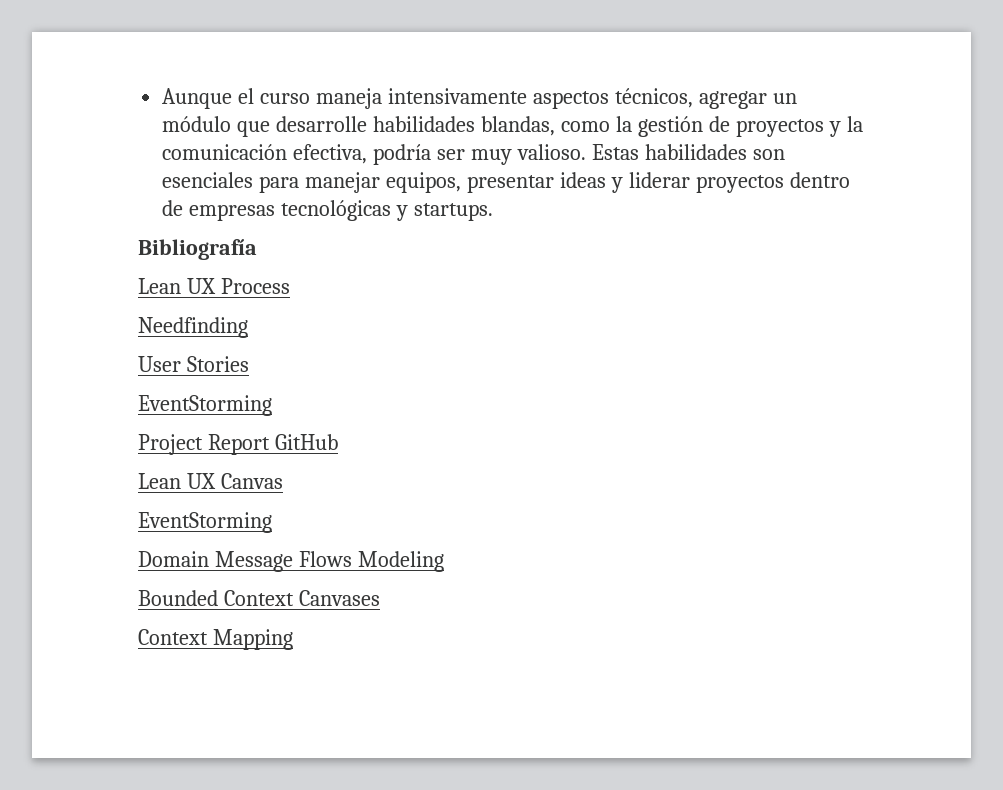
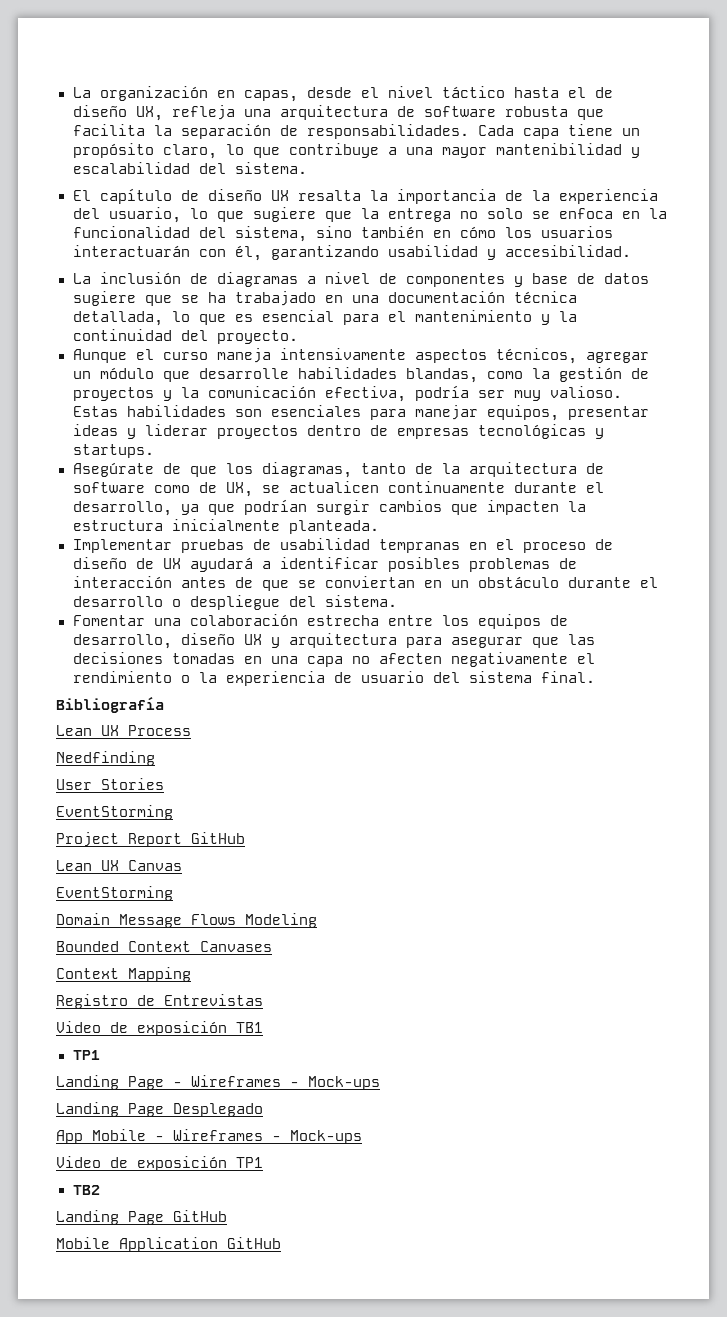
(162, 98) none -> [72,86,613,102] [72,105,604,121] [72,124,640,139] [72,143,640,159] [72,162,307,174] [72,188,658,204] [72,207,667,223] [72,226,613,242] [72,245,631,261] [72,272,649,287] [72,291,577,306] [72,310,577,326] [72,329,298,344] La organización en capas, desde el nivel táctico hasta el de diseño UX, refleja una arquitectura de software robusta que facilita la separación de responsabilidades. Cada capa tiene un propósito claro, lo que contribuye a una mayor mantenibilidad y escalabilidad del sistema. // El capítulo de diseño UX resalta la importancia de la experiencia del usuario, lo que sugiere que la entrega no solo se enfoca en la funcionalidad del sistema, sino también en cómo los usuarios interactuarán con él, garantizando usabilidad y accesibilidad. // La inclusión de diagramas a nivel de componentes y base de datos sugiere que se ha trabajado en una documentación técnica detallada, lo que es esencial para el mantenimiento y la continuidad del proyecto. //
(493, 212) none -> [72,462,604,478] [72,481,604,497] [72,499,586,516] [72,519,379,534] [72,538,613,553] [72,557,577,572] [72,576,658,591] [72,595,397,610] [72,614,568,629] [72,633,595,649] [72,652,595,667] [72,671,595,686] // Asegúrate de que los diagramas, tanto de la arquitectura de software como de UX, se actualicen continuamente durante el desarrollo, ya que podrían surgir cambios que impacten la estructura inicialmente planteada. // Implementar pruebas de usabilidad tempranas en el proceso de diseño de UX ayudará a identificar posibles problemas de interacción antes de que se conviertan en un obstáculo durante el desarrollo o despliegue del sistema. // Fomentar una colaboración estrecha entre los equipos de desarrollo, diseño UX y arquitectura para asegurar que las decisiones tomadas en una capa no afecten negativamente el rendimiento o la experiencia de usuario del sistema final.
(293, 639) none -> [56,994,263,1009] [56,1021,263,1036] [72,1050,100,1060] [56,1075,380,1090] [56,1102,263,1117] [56,1129,362,1144] [56,1156,263,1171] [72,1185,100,1195] [56,1210,227,1225] [56,1237,281,1252] // Registro de Entrevistas // Video de exposición TB1 // TP1 // Landing Page - Wireframes - Mock-ups // Landing Page Desplegado // App Mobile - Wireframes - Mock-ups // Video de exposición TP1 // TB2 // Landing Page GitHub // Mobile Application GitHub

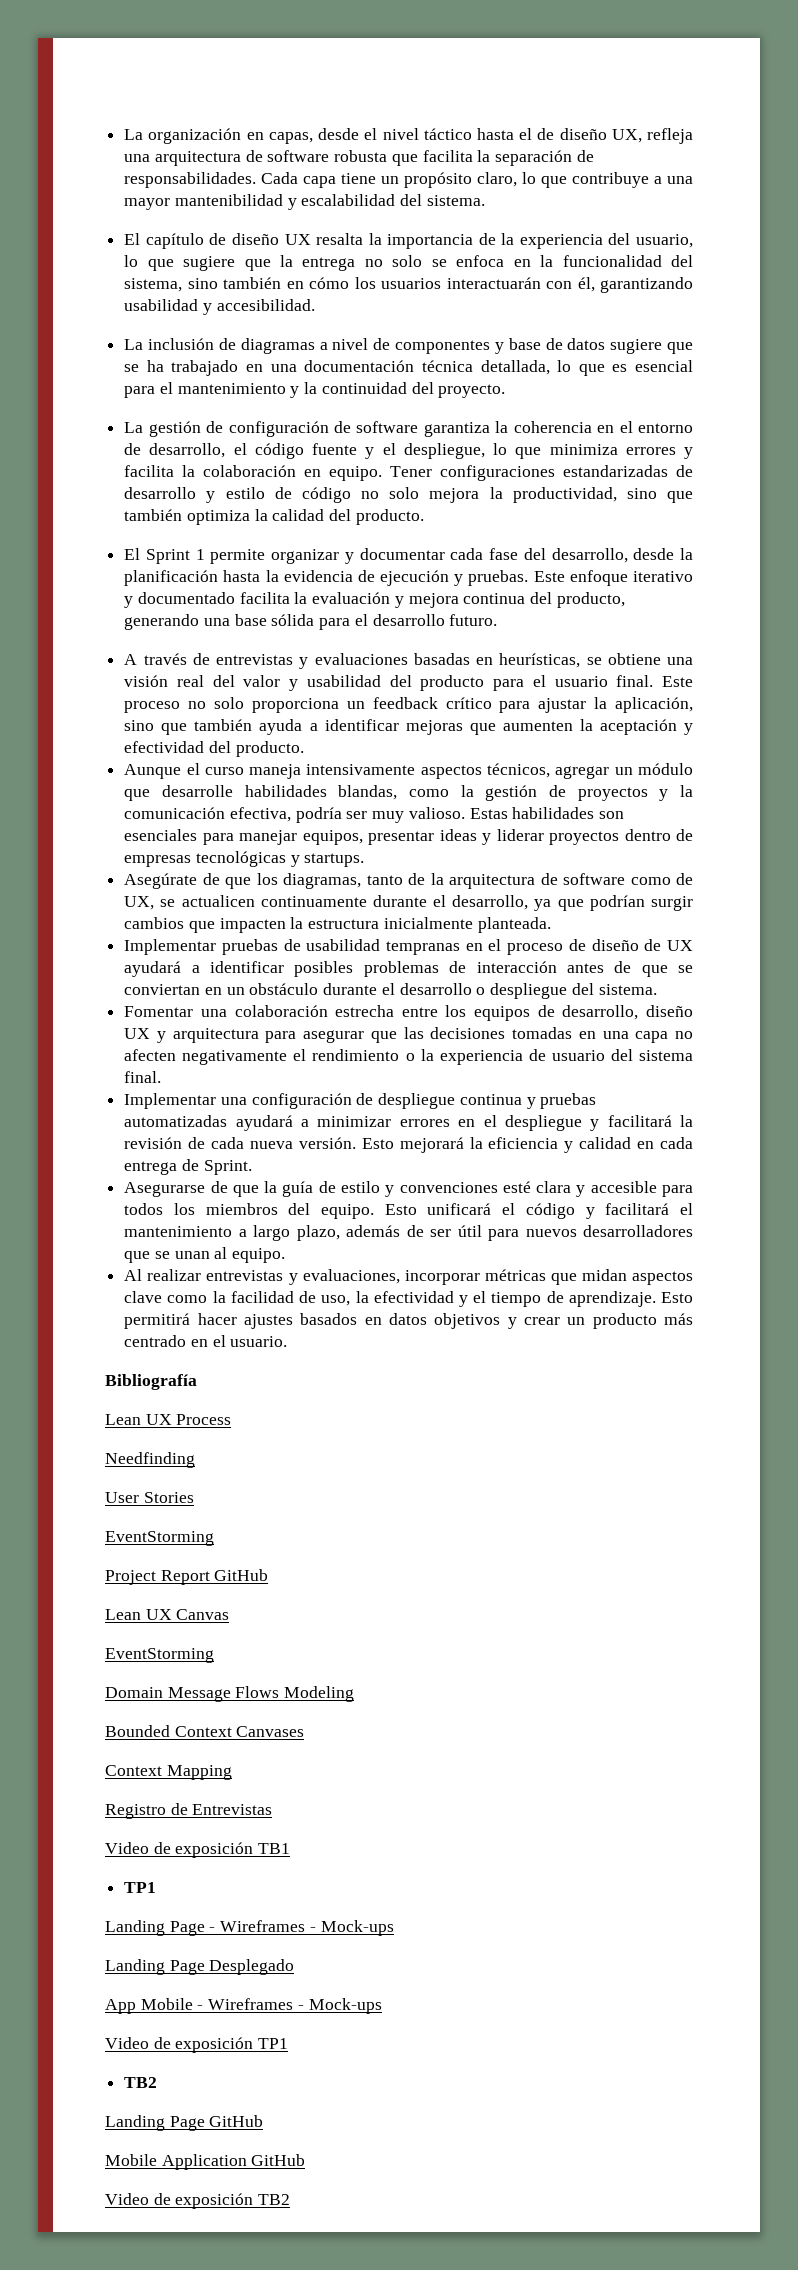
(298, 337) none -> [124,421,693,437] [124,443,693,459] [124,465,693,481] [124,487,693,503] [124,509,424,525] [124,548,693,564] [124,570,693,586] [124,592,625,608] [124,614,498,630] [124,653,693,669] [124,675,693,691] [124,697,693,713] [124,719,693,735] [124,741,304,757] // La gestión de configuración de software garantiza la coherencia en el entorno de desarrollo, el código fuente y el despliegue, lo que minimiza errores y facilita la colaboración en equipo. Tener configuraciones estandarizadas de desarrollo y estilo de código no solo mejora la productividad, sino que también optimiza la calidad del producto. // El Sprint 1 permite organizar y documentar cada fase del desarrollo, desde la planificación hasta la evidencia de ejecución y pruebas. Este enfoque iterativo y documentado facilita la evaluación y mejora continua del producto, generando una base sólida para el desarrollo futuro. // A través de entrevistas y evaluaciones basadas en heurísticas, se obtiene una visión real del valor y usabilidad del producto para el usuario final. Este proceso no solo proporciona un feedback crítico para ajustar la aplicación, sino que también ayuda a identificar mejoras que aumenten la aceptación y efectividad del producto.
(595, 677) none -> [124,1093,597,1109] [124,1115,693,1131] [124,1137,693,1153] [124,1159,252,1175] [124,1181,694,1197] [124,1203,693,1219] [124,1225,694,1241] [124,1247,286,1263] [124,1269,693,1285] [124,1291,693,1307] [124,1313,693,1329] [124,1335,288,1347] // Implementar una configuración de despliegue continua y pruebas automatizadas ayudará a minimizar errores en el despliegue y facilitará la revisión de cada nueva versión. Esto mejorará la eficiencia y calidad en cada entrega de Sprint. // Asegurarse de que la guía de estilo y convenciones esté clara y accesible para todos los miembros del equipo. Esto unificará el código y facilitará el mantenimiento a largo plazo, además de ser útil para nuevos desarrolladores que se unan al equipo. // Al realizar entrevistas y evaluaciones, incorporar métricas que midan aspectos clave como la facilidad de uso, la efectividad y el tiempo de aprendizaje. Esto permitirá hacer ajustes basados en datos objetivos y crear un producto más centrado en el usuario.
(281, 1243) none -> [105,2193,291,2209] // Video de exposición TB2

